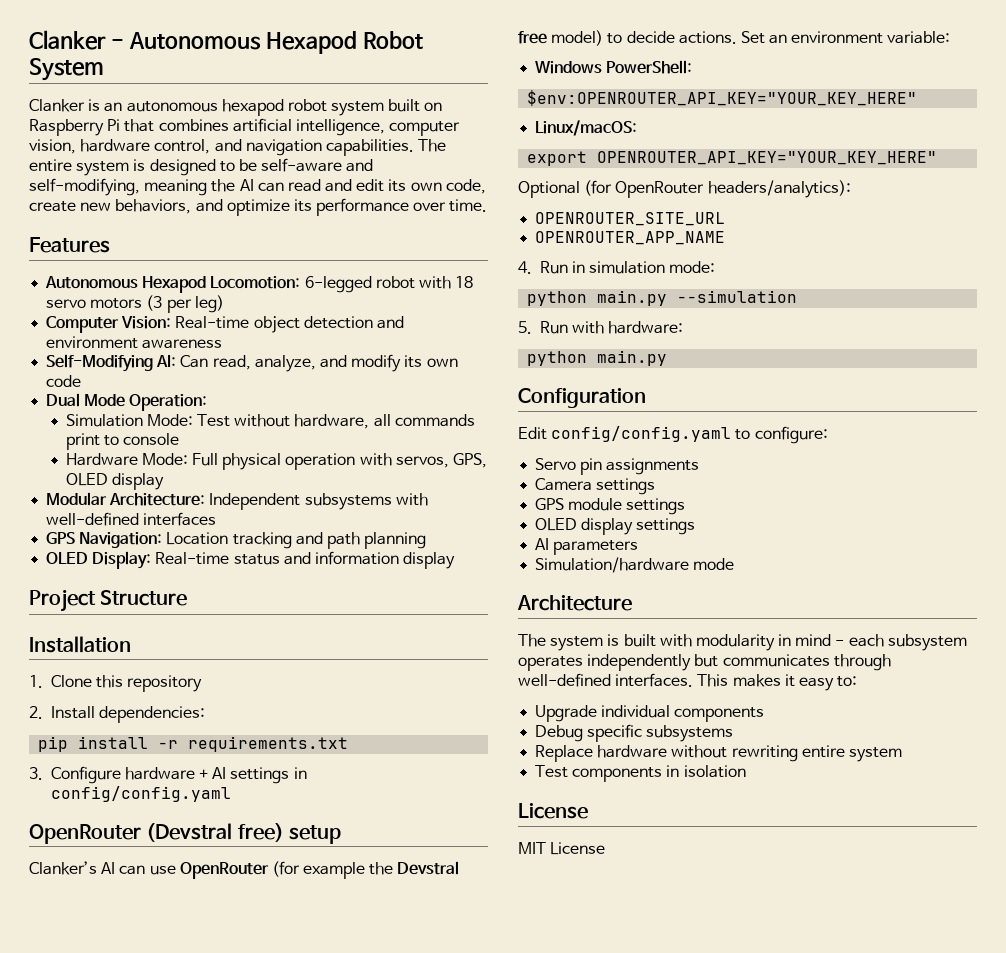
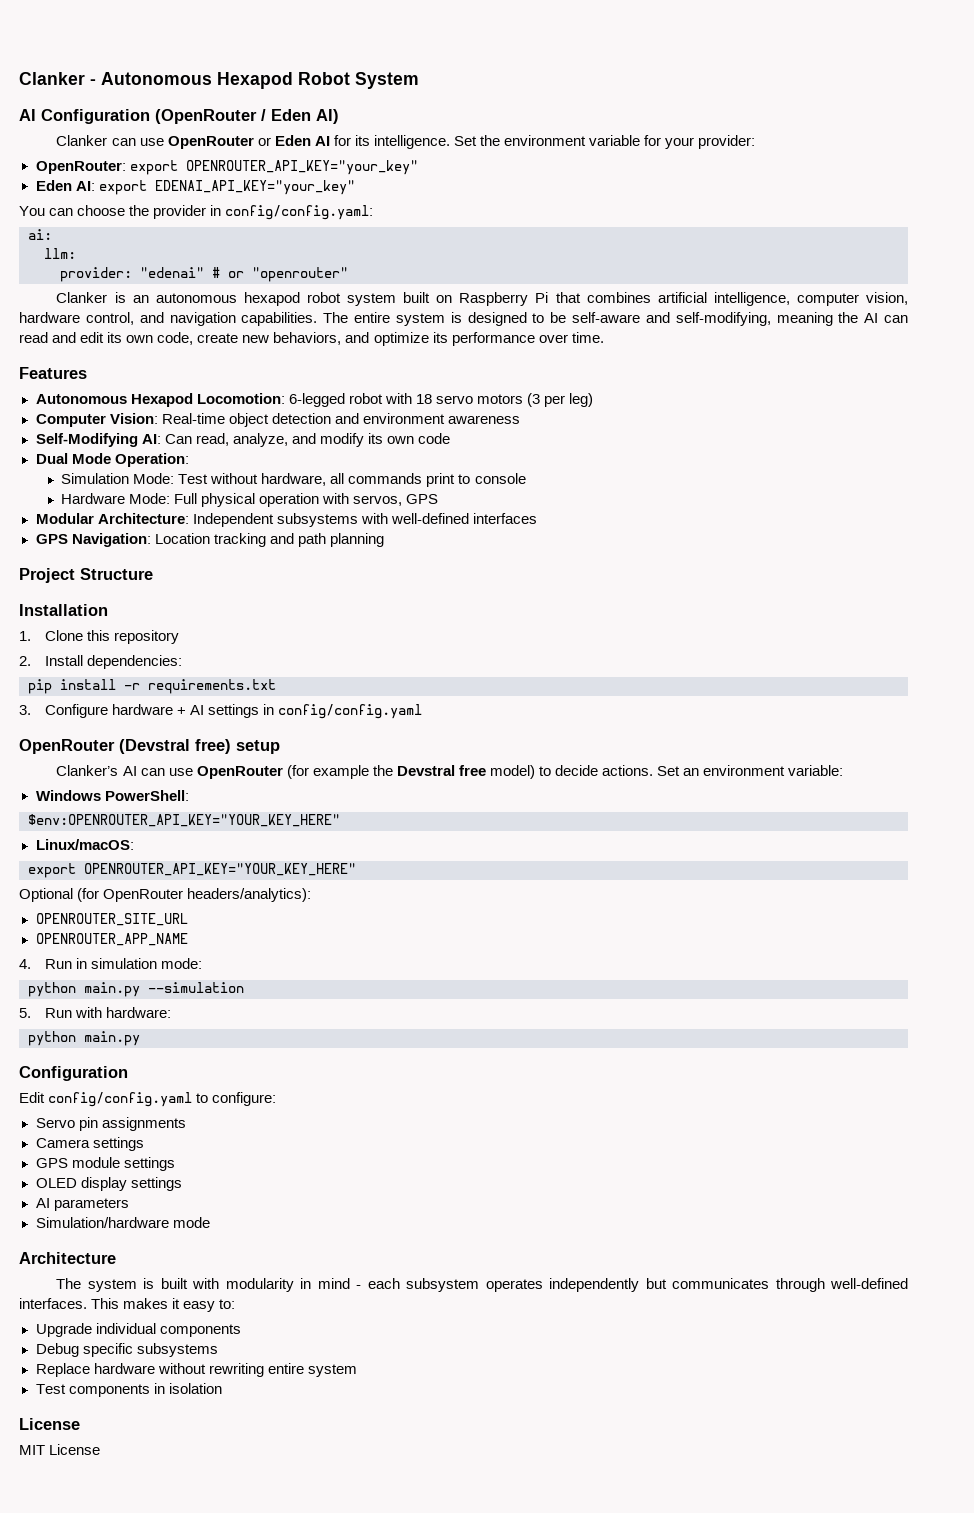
(104, 69) none -> [19,109,339,124] [56,135,756,149] [35,160,418,175] [35,180,355,195] [19,205,374,220] [28,229,52,240] [44,248,76,259] [60,267,348,282] // AI Configuration (OpenRouter / Eden AI) // Clanker can use OpenRouter or Eden AI for its intelligence. Set the environment variable for your provider: // OpenRouter: export OPENROUTER_API_KEY="your_key" // Eden AI: export EDENAI_API_KEY="your_key" // You can choose the provider in config/config.yaml: // ai: // llm: // provider: "edenai" # or "openrouter"
[452,453,487,468] [65,473,164,490] GPS, OLED display -> [406,494,439,504] GPS
[46,551,456,569] // OLED Display: Real-time status and information display -> (384, 540) none

